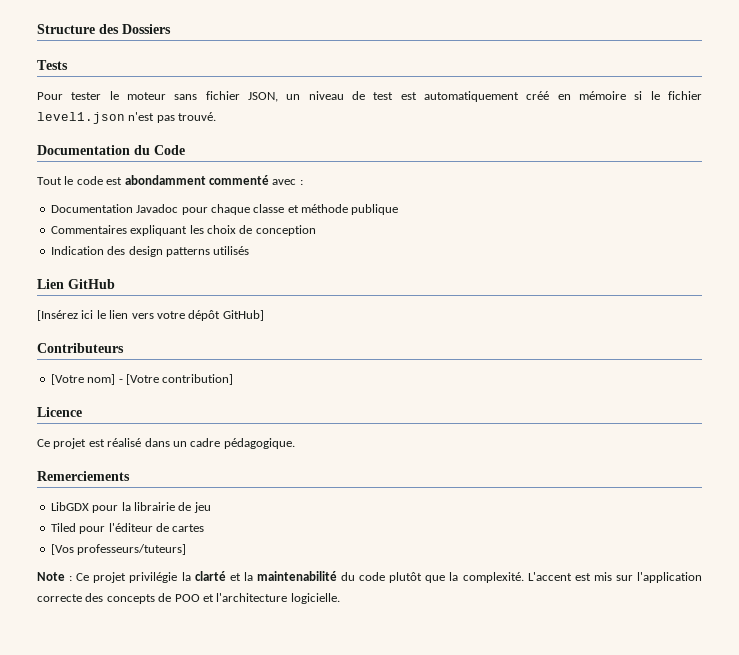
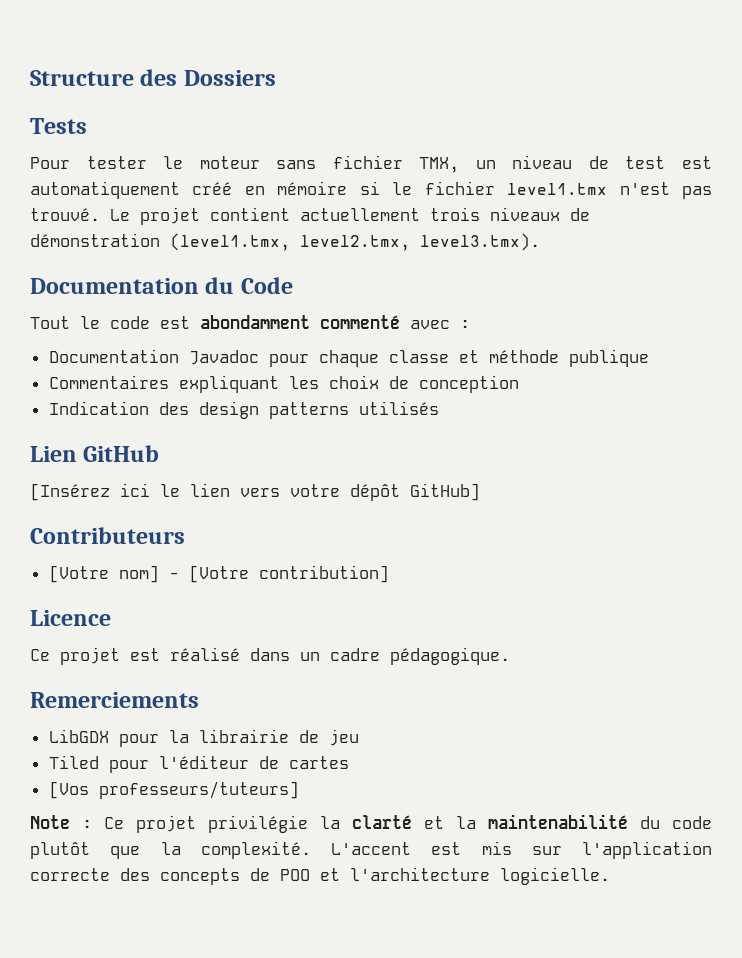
[248,92,278,102] JSON, -> [419,157,460,173] TMX,
[37,112,125,124] level1.json -> [507,183,608,195] level1.tmx
(217, 116) none -> [110,207,590,225] [30,233,540,251] Le projet contient actuellement trois niveaux de démonstration (level1.tmx, level2.tmx, level3.tmx).

